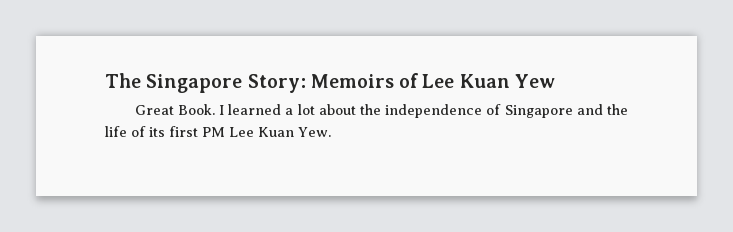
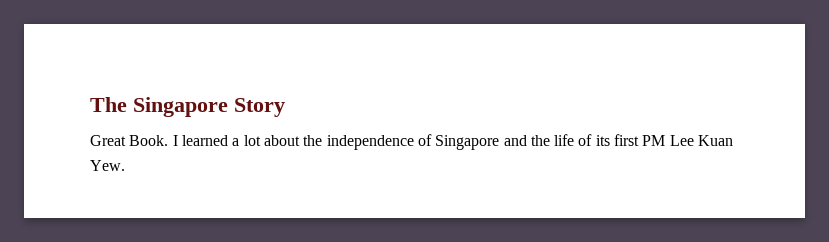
[247,73,555,93] Story: Memoirs of Lee Kuan Yew -> [234,98,285,117] Story

